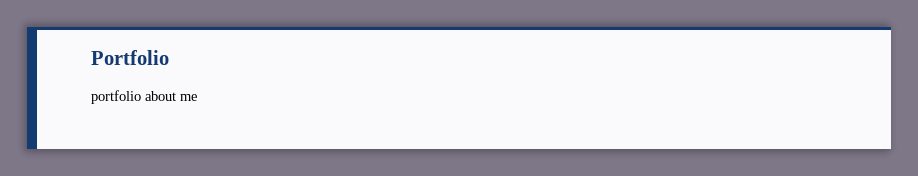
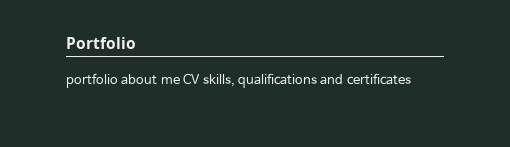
(197, 97) none -> [183,73,411,88] CV skills, qualifications and certificates

